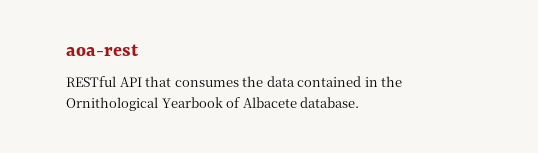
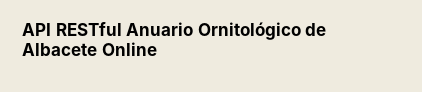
[66,44,139,56] [66,76,403,87] [66,97,360,111] aoa-rest // RESTful API that consumes the data contained in the Ornithological Yearbook of Albacete database. -> [22,22,327,40] [22,42,157,56] API RESTful Anuario Ornitológico de Albacete Online

